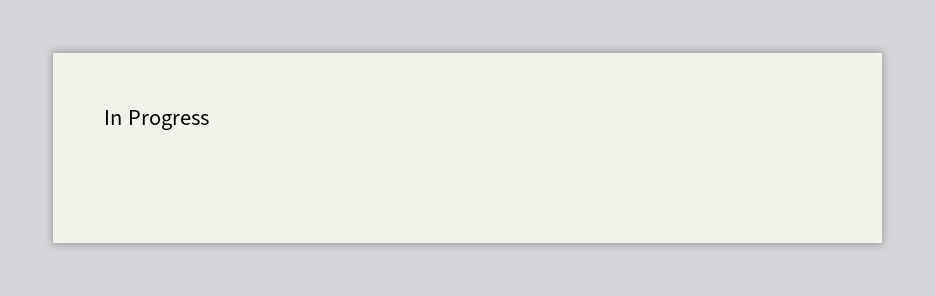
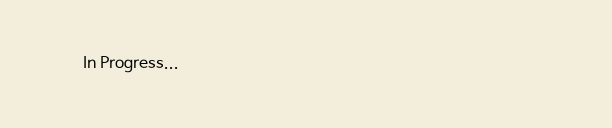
[128,110,210,130] Progress -> [100,56,180,73] Progress...

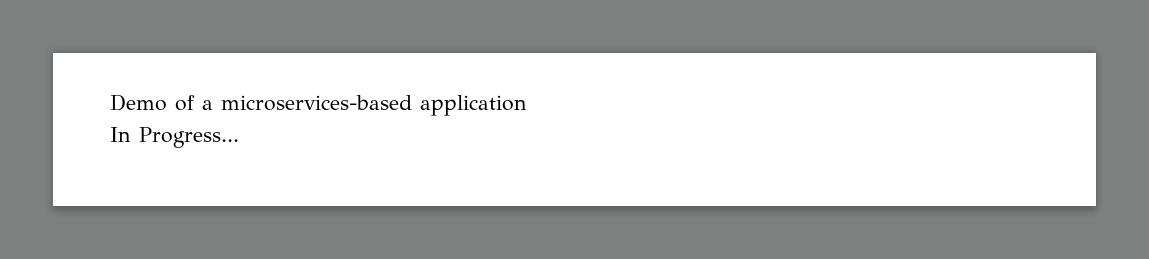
(83, 62) none -> [110,94,527,116] Demo of a microservices-based application //

